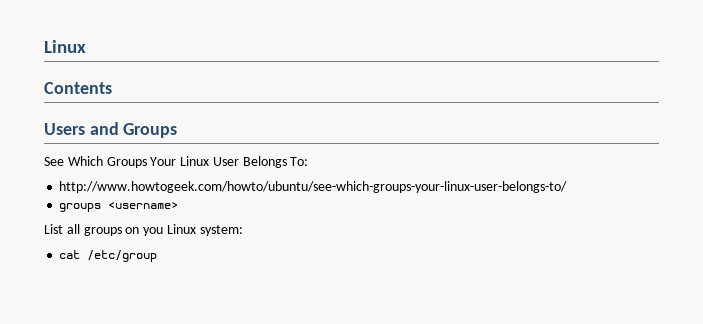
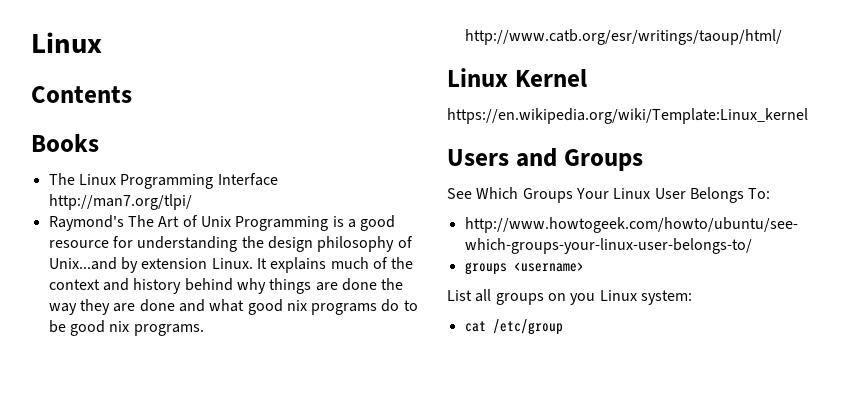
(112, 88) none -> [31,134,99,152] [48,173,278,189] [48,194,192,210] [48,215,396,231] [48,236,413,252] [48,257,414,273] [48,278,404,294] [48,299,418,315] [48,320,204,336] [464,29,782,45] [447,68,587,87] [447,108,808,124] // Books // The Linux Programming Interface http://man7.org/tlpi/ // Raymond's The Art of Unix Programming is a good resource for understanding the design philosophy of Unix...and by extension Linux. It explains much of the context and history behind why things are done the way they are done and what good nix programs do to be good nix programs. http://www.catb.org/esr/writings/taoup/html/ // Linux Kernel // https://en.wikipedia.org/wiki/Template:Linux_kernel

